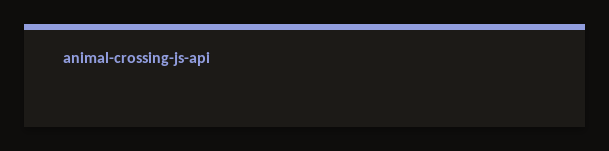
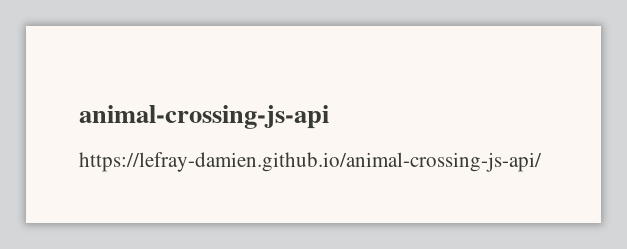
(210, 59) none -> [79,152,542,172] // https://lefray-damien.github.io/animal-crossing-js-api/

